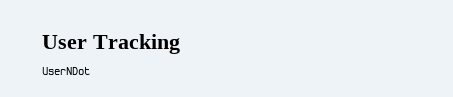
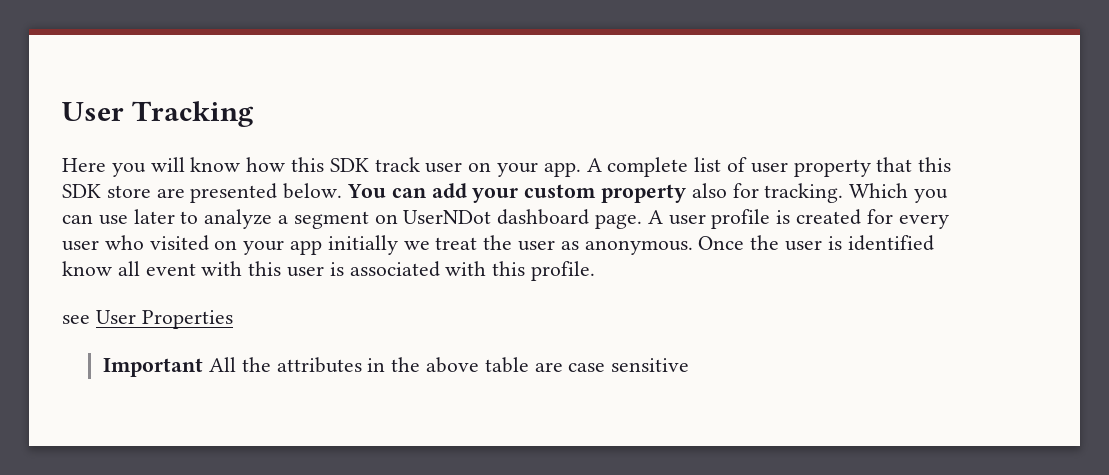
[42,67,90,75] UserNDot -> [62,157,952,177] [62,183,949,203] [62,209,949,229] [62,235,934,255] [62,261,596,281] [62,310,233,329] [103,357,690,377] Here you will know how this SDK track user on your app. A complete list of user property that this SDK store are presented below. You can add your custom property also for tracking. Which you can use later to analyze a segment on UserNDot dashboard page. A user profile is created for every user who visited on your app initially we treat the user as anonymous. Once the user is identified know all event with this user is associated with this profile. // see User Properties // Important All the attributes in the above table are case sensitive

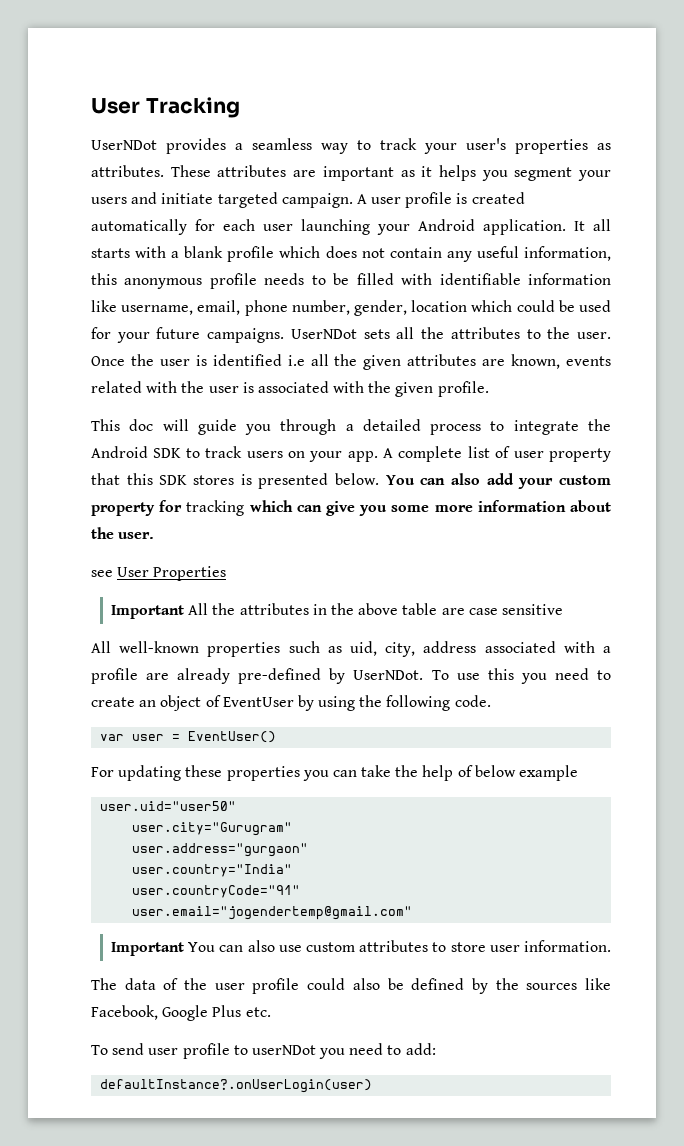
[62,157,463,177] Here you will know how this SDK track user -> [91,138,611,154] [91,165,611,181] [91,192,525,208] [91,219,611,235] [91,246,611,262] [91,273,611,289] [91,300,611,316] [91,327,612,343] [91,354,611,370] [91,381,489,397] [91,419,611,435] [91,446,283,458] UserNDot provides a seamless way to track your user's properties as attributes. These attributes are important as it helps you segment your users and initiate targeted campaign. A user profile is created automatically for each user launching your Android application. It all starts with a blank profile which does not contain any useful information, this anonymous profile needs to be filled with identifiable information like username, email, phone number, gender, location which could be used for your future campaigns. UserNDot sets all the attributes to the user. Once the user is identified i.e all the given attributes are known, events related with the user is associated with the given profile. // This doc will guide you through a detailed process to integrate the Android SDK to track users
[106,185,185,198] store are -> [193,474,252,485] stores is
(427, 193) none -> [451,473,481,485] also
[691,183,949,203] [62,209,949,229] [62,235,934,255] [62,261,596,281] also for tracking. Which you can use later to analyze a segment on UserNDot dashboard page. A user profile is created for every user who visited on your app initially we treat the user as anonymous. Once the user is identified know all event with this user is associated with this profile. -> [159,500,611,516] [91,527,155,539] for tracking which can give you some more information about the user.
(690, 365) none -> [91,641,611,657] [91,668,611,684] [91,695,491,711] [100,731,277,743] [91,765,579,781] [100,801,237,811] [132,822,293,836] [132,843,309,857] [132,864,293,877] [132,885,301,898] [132,906,413,920] [111,940,611,956] [91,978,611,994] [91,1005,271,1021] [91,1043,436,1059] [100,1079,373,1093] // All well-known properties such as uid, city, address associated with a profile are already pre-defined by UserNDot. To use this you need to create an object of EventUser by using the following code. // var user = EventUser() // For updating these properties you can take the help of below example // user.uid="user50" // user.city="Gurugram" // user.address="gurgaon" // user.country="India" // user.countryCode="91" // user.email="jogendertemp@gmail.com" // Important You can also use custom attributes to store user information. // The data of the user profile could also be defined by the sources like Facebook, Google Plus etc. // To send user profile to userNDot you need to add: // defaultInstance?.onUserLogin(user)

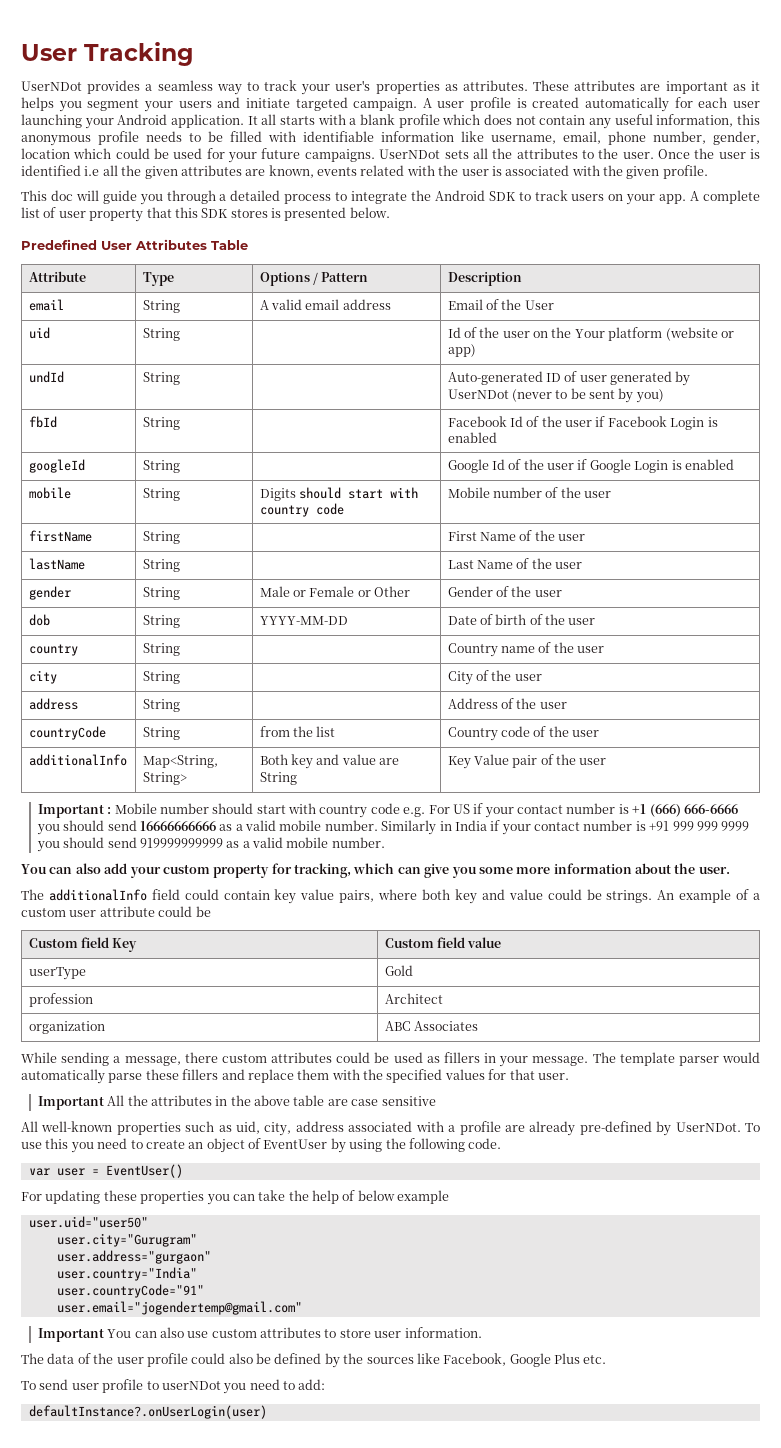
(379, 479) none -> [21,239,248,250] [28,271,86,282] [142,272,174,286] [259,272,369,286] [447,272,522,286] [28,299,64,311] [142,300,180,313] [259,299,391,310] [447,299,554,310] [28,327,50,339] [142,328,180,341] [447,327,734,341] [447,344,476,357] [28,371,64,383] [142,372,180,385] [447,371,691,386] [447,388,664,403] [28,416,57,428] [142,417,180,430] [447,416,718,430] [447,432,497,443] [28,459,85,473] [142,460,180,473] [447,459,734,473] [28,487,71,499] [142,488,180,501] [259,487,418,501] [259,503,344,517] [447,487,612,498] [28,530,92,542] [142,531,180,544] [447,530,586,541] [28,558,85,570] [142,559,180,572] [447,558,583,569] [28,586,71,600] [142,587,180,600] [259,586,411,597] [447,586,562,597] [28,614,50,626] [142,615,180,628] [259,616,348,625] [447,614,596,625] [28,644,78,656] [142,643,180,656] [447,642,605,657] [28,670,57,684] [142,671,180,684] [447,670,542,685] [28,698,78,710] [142,699,180,712] [447,698,567,709] [28,726,106,740] [142,727,180,740] [259,726,336,737] [447,726,600,741] [28,754,127,766] [142,755,218,768] [142,772,187,785] [259,754,400,769] [259,772,297,785] [447,754,607,769] [37,803,738,818] [36,820,750,835] [36,837,385,852] // Predefined User Attributes Table // Attribute | Type | Options / Pattern | Description // email | String | A valid email address | Email of the User // uid | String | | Id of the user on the Your platform (website or app) // undId | String | | Auto-generated ID of user generated by UserNDot (never to be sent by you) // fbId | String | | Facebook Id of the user if Facebook Login is enabled // googleId | String | | Google Id of the user if Google Login is enabled // mobile | String | Digits should start with country code | Mobile number of the user // firstName | String | | First Name of the user // lastName | String | | Last Name of the user // gender | String | Male or Female or Other | Gender of the user // dob | String | YYYY-MM-DD | Date of birth of the user // country | String | | Country name of the user // city | String | | City of the user // address | String | | Address of the user // countryCode | String | from the list | Country code of the user // additionalInfo | Map<String, String> | Both key and value are String | Key Value pair of the user // Important : Mobile number should start with country code e.g. For US if your contact number is +1 (666) 666-6666 you should send 16666666666 as a valid mobile number. Similarly in India if your contact number is +91 999 999 9999 you should send 919999999999 as a valid mobile number. //
[186,500,245,516] tracking -> [294,863,351,878] tracking,
[91,566,227,581] see User Properties -> [21,889,761,904] [21,906,211,917] [28,937,138,952] [384,937,502,948] [28,967,86,980] [384,965,413,976] [28,993,93,1007] [384,993,443,1004] [28,1021,105,1034] [384,1021,478,1031] [21,1052,760,1067] [21,1069,569,1084] The additionalInfo field could contain key value pairs, where both key and value could be strings. An example of a custom user attribute could be // Custom field Key | Custom field value // userType | Gold // profession | Architect // organization | ABC Associates // While sending a message, there custom attributes could be used as fillers in your message. The template parser would automatically parse these fillers and replace them with the specified values for that user.

